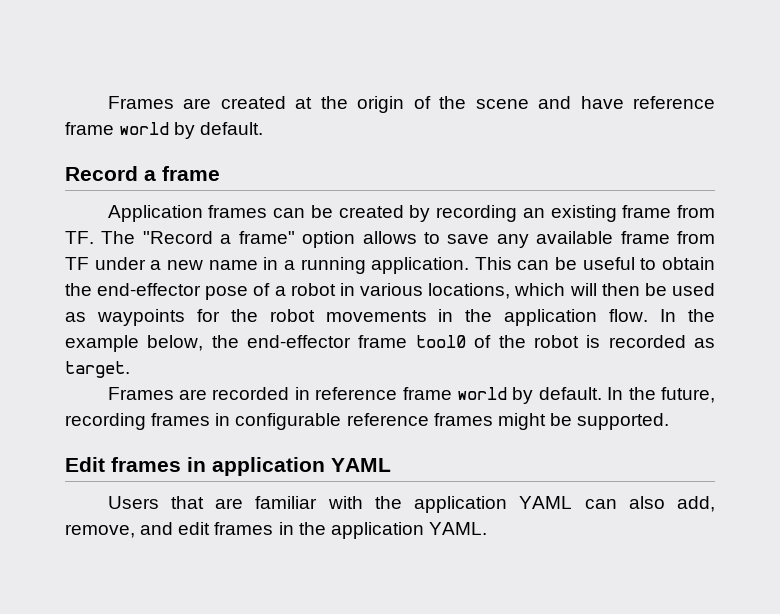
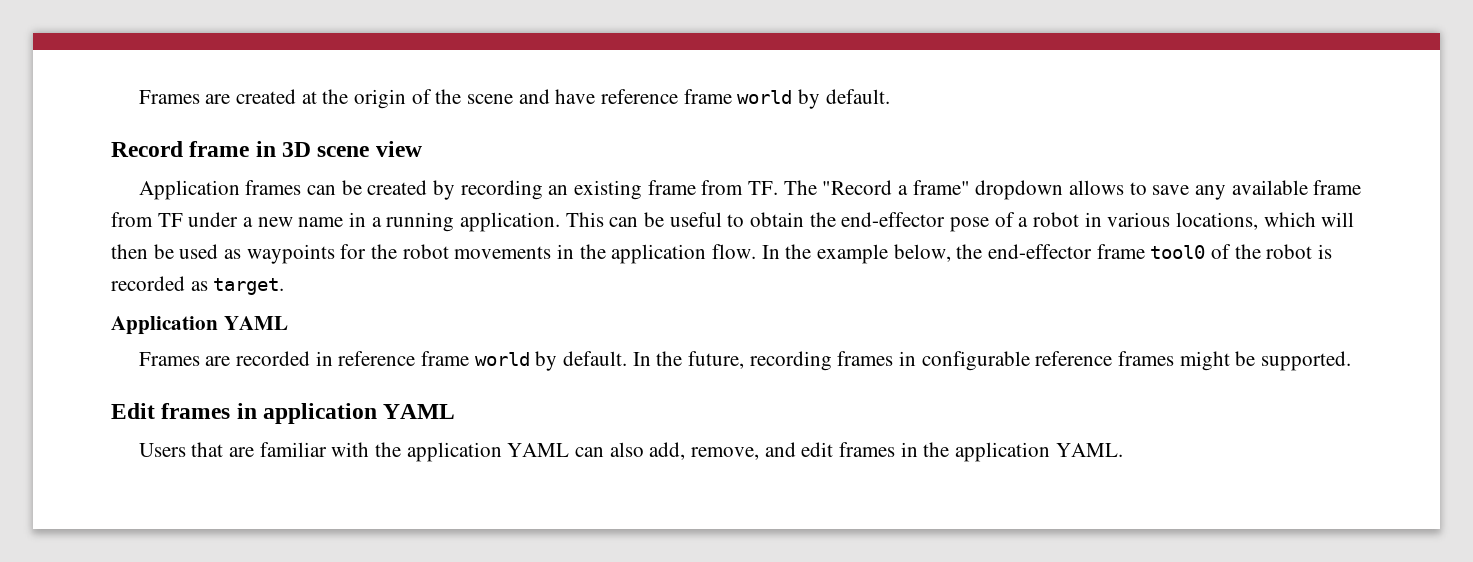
[144,166,220,181] a frame -> [189,141,422,157] frame in 3D scene view
[302,231,356,248] option -> [975,180,1064,200] dropdown
(130, 369) none -> [111,316,288,335] // Application YAML

